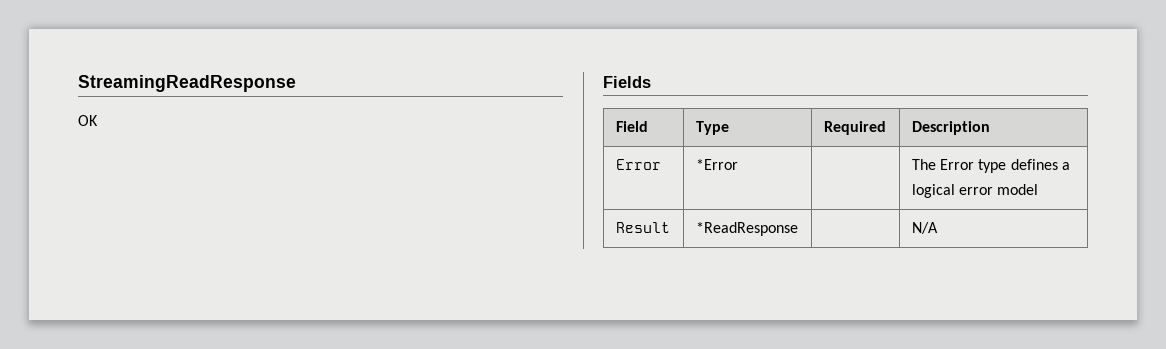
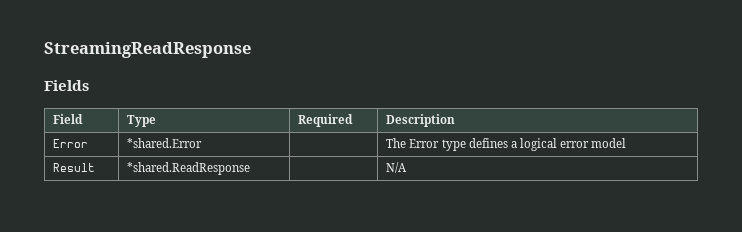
[78,115,98,126] // OK -> (251, 50) none
[695,159,738,170] *Error -> [127,138,203,148] *shared.Error
[695,222,798,236] *ReadResponse -> [127,162,251,175] *shared.ReadResponse

